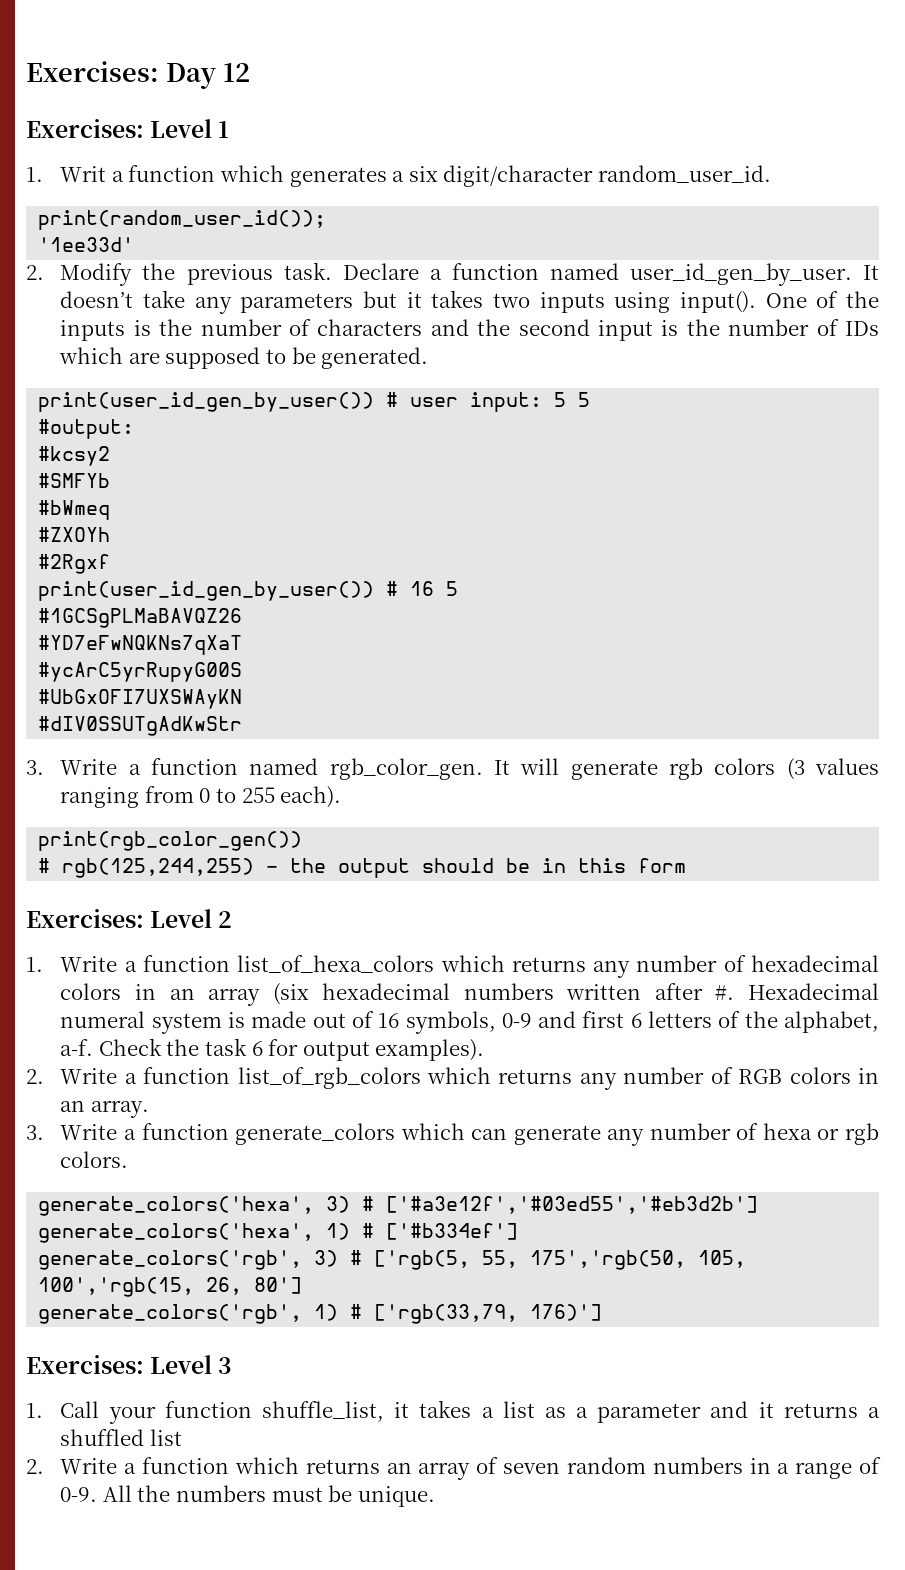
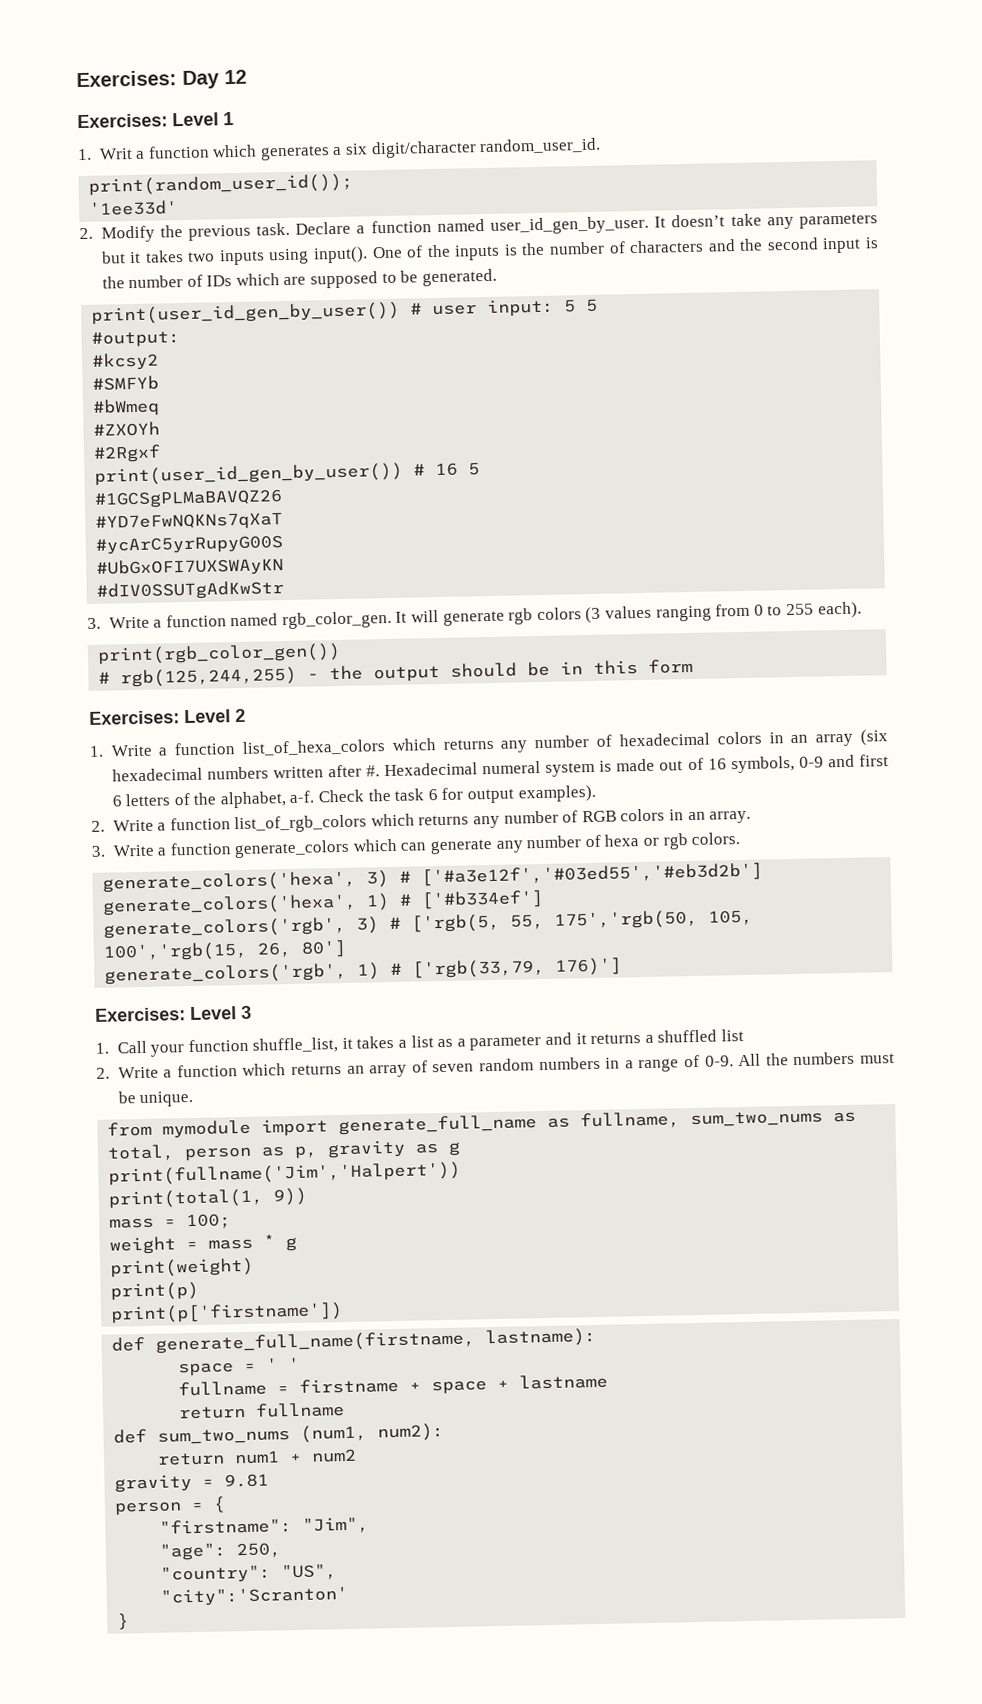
(435, 1496) none -> [107,1110,857,1139] [107,1139,462,1162] [108,1161,462,1186] [108,1187,308,1209] [109,1213,232,1230] [109,1234,298,1255] [110,1257,255,1278] [110,1281,200,1301] [110,1302,344,1324] [111,1327,597,1354] [178,1356,301,1377] [178,1373,609,1397] [178,1402,346,1420] [113,1423,445,1445] [157,1448,358,1466] [114,1473,270,1493] [114,1496,227,1516] [159,1516,370,1535] [159,1542,282,1561] [160,1563,338,1584] [160,1585,349,1607] [117,1613,130,1630] // from mymodule import generate_full_name as fullname, sum_two_nums as total, person as p, gravity as g // print(fullname('Jim','Halpert')) // print(total(1, 9)) // mass = 100; // weight = mass * g // print(weight) // print(p) // print(p['firstname']) // def generate_full_name(firstname, lastname): // space = ' ' // fullname = firstname + space + lastname // return fullname // def sum_two_nums (num1, num2): // return num1 + num2 // gravity = 9.81 // person = { // "firstname": "Jim", // "age": 250, // "country": "US", // "city":'Scranton' // }

